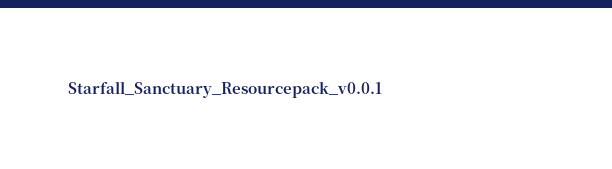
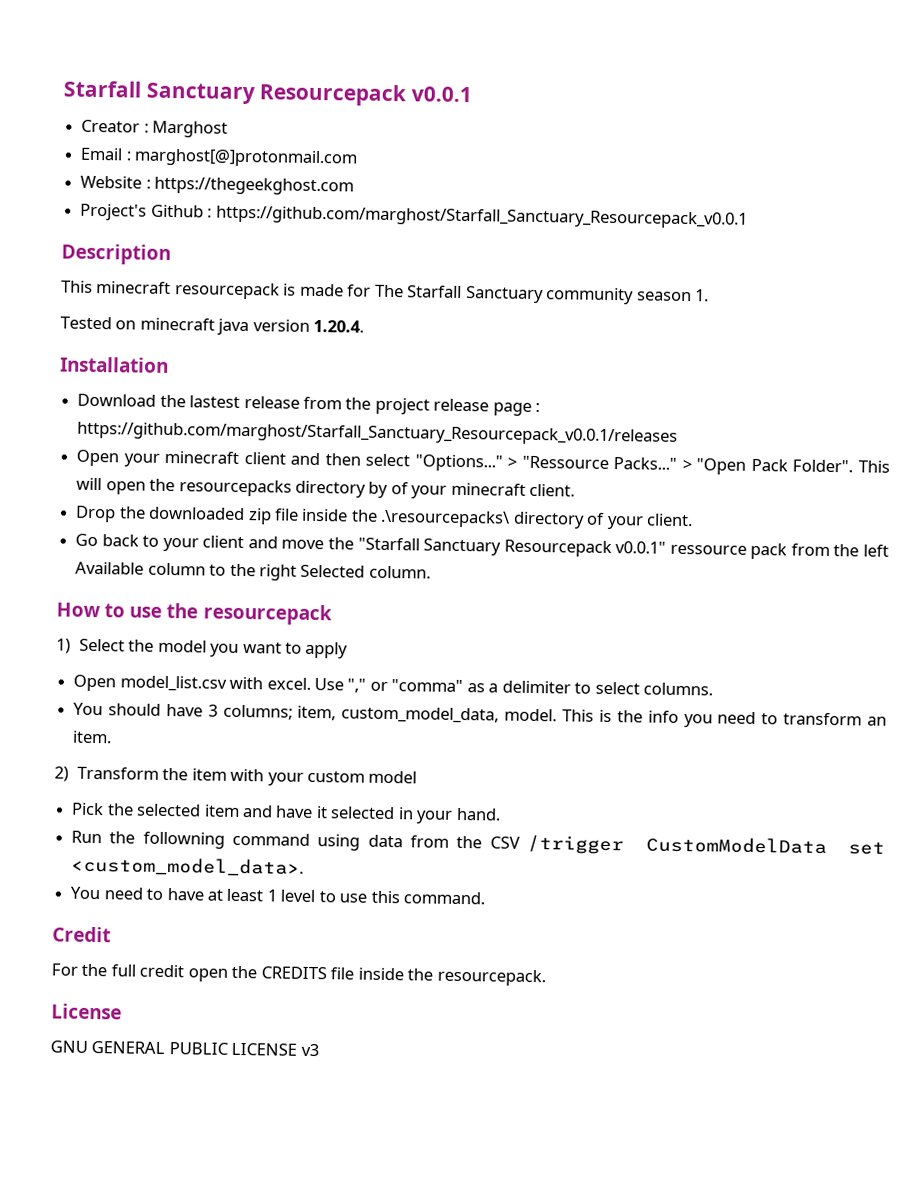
[68,81,382,98] Starfall_Sanctuary_Resourcepack_v0.0.1 -> [63,80,473,107] [81,119,229,138] [80,147,359,168] [80,175,355,196] [80,203,748,229] [61,243,171,266] [61,280,710,305] [60,316,365,336] [59,356,169,373] [77,393,541,416] [77,421,679,446] [76,449,890,475] [76,477,576,499] [75,505,694,530] [75,533,890,560] [75,561,431,581] [56,602,332,626] [56,638,349,659] [73,674,714,696] [73,702,888,728] [72,730,113,744] [54,766,418,786] [71,802,501,824] [71,830,885,855] [71,856,305,877] [70,886,486,905] [52,926,111,943] [51,963,546,987] [51,1003,122,1020] [50,1040,319,1057] Starfall Sanctuary Resourcepack v0.0.1 // Creator : Marghost // Email : marghost[@]protonmail.com // Website : https://thegeekghost.com // Project's Github : https://github.com/marghost/Starfall_Sanctuary_Resourcepack_v0.0.1 // Description // This minecraft resourcepack is made for The Starfall Sanctuary community season 1. // Tested on minecraft java version 1.20.4. // Installation // Download the lastest release from the project release page : https://github.com/marghost/Starfall_Sanctuary_Resourcepack_v0.0.1/releases // Open your minecraft client and then select "Options..." > "Ressource Packs..." > "Open Pack Folder". This will open the resourcepacks directory by of your minecraft client. // Drop the downloaded zip file inside the .\resourcepacks\ directory of your client. // Go back to your client and move the "Starfall Sanctuary Resourcepack v0.0.1" ressource pack from the left Available column to the right Selected column. // How to use the resourcepack // 1) Select the model you want to apply // Open model_list.csv with excel. Use "," or "comma" as a delimiter to select columns. // You should have 3 columns; item, custom_model_data, model. This is the info you need to transform an item. // 2) Transform the item with your custom model // Pick the selected item and have it selected in your hand. // Run the followning command using data from the CSV /trigger CustomModelData set <custom_model_data>. // You need to have at least 1 level to use this command. // Credit // For the full credit open the CREDITS file inside the resourcepack. // License // GNU GENERAL PUBLIC LICENSE v3

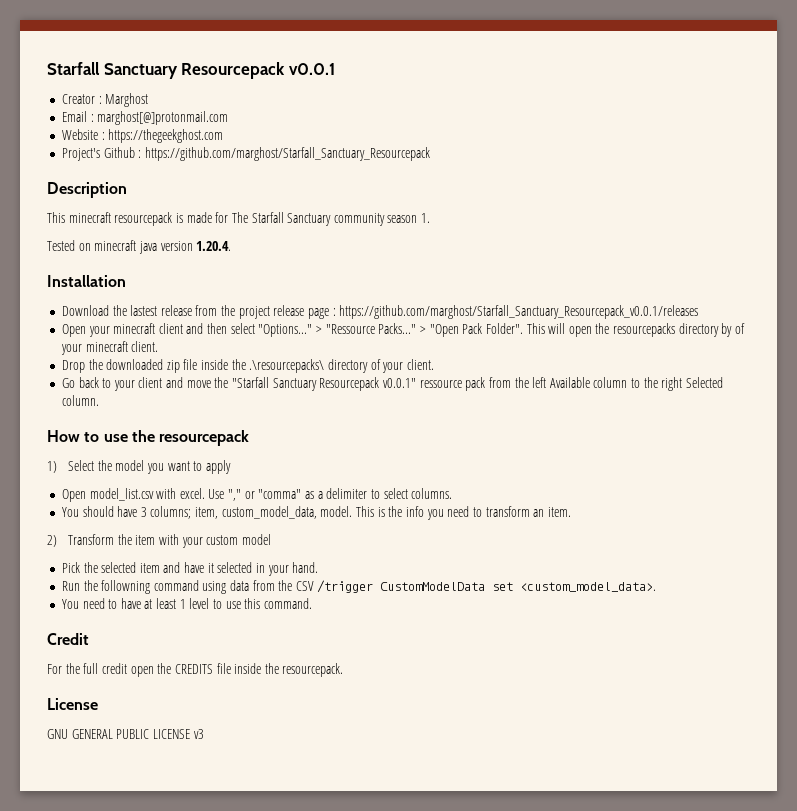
[215,205,748,229] https://github.com/marghost/Starfall_Sanctuary_Resourcepack_v0.0.1 -> [144,147,430,161] https://github.com/marghost/Starfall_Sanctuary_Resourcepack

